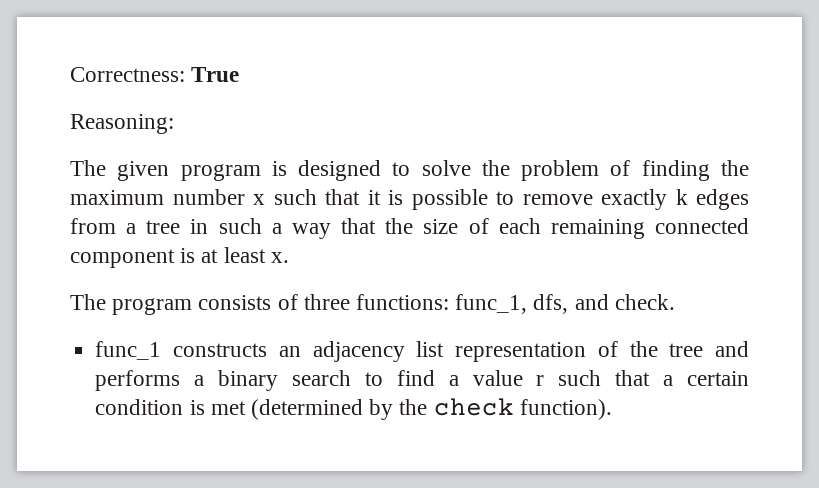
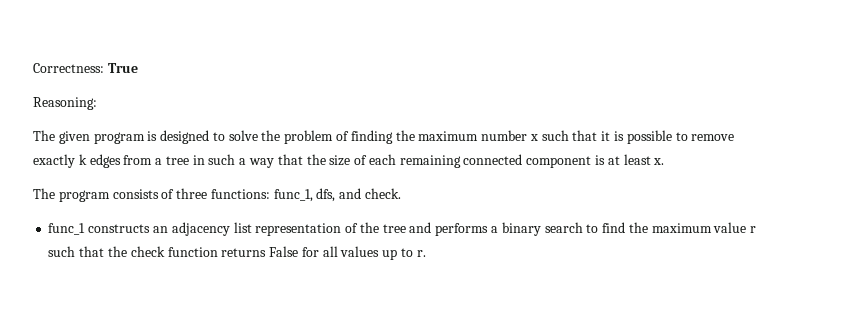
[448,375,459,386] a -> [628,222,712,233] the maximum
[663,371,749,386] [95,398,612,420] a certain condition is met (determined by the check function). -> [107,246,426,260] the check function returns False for all values up to r.

